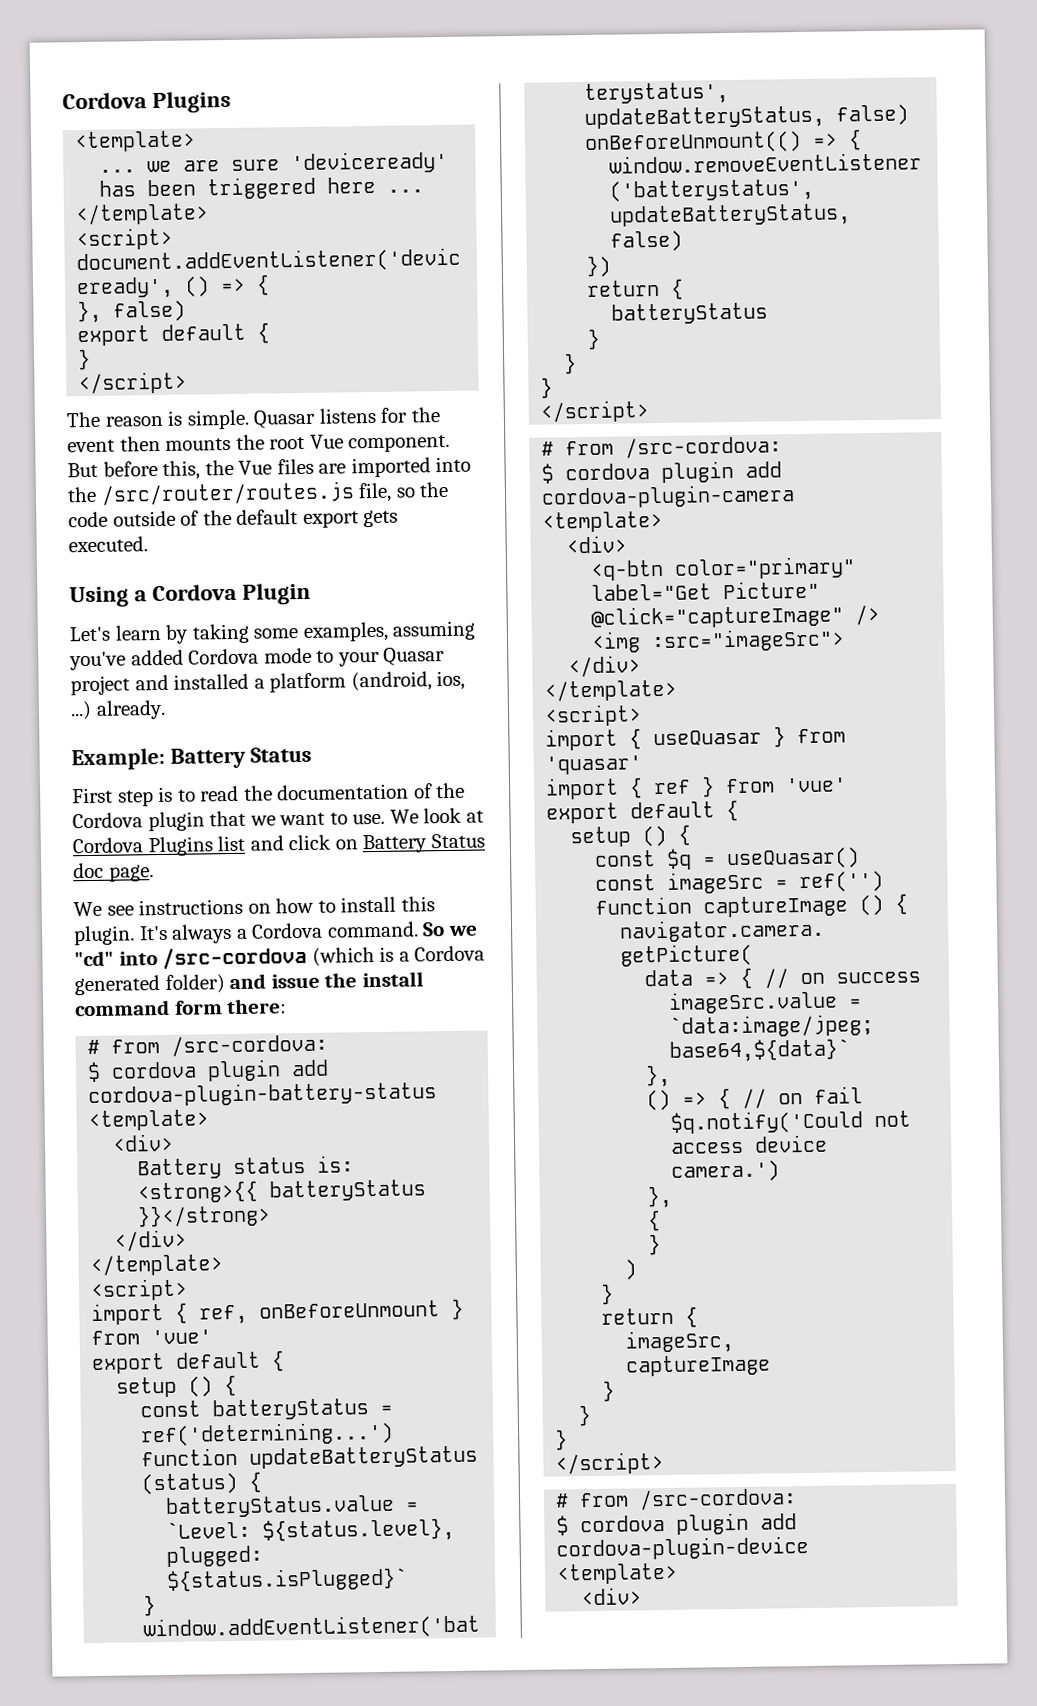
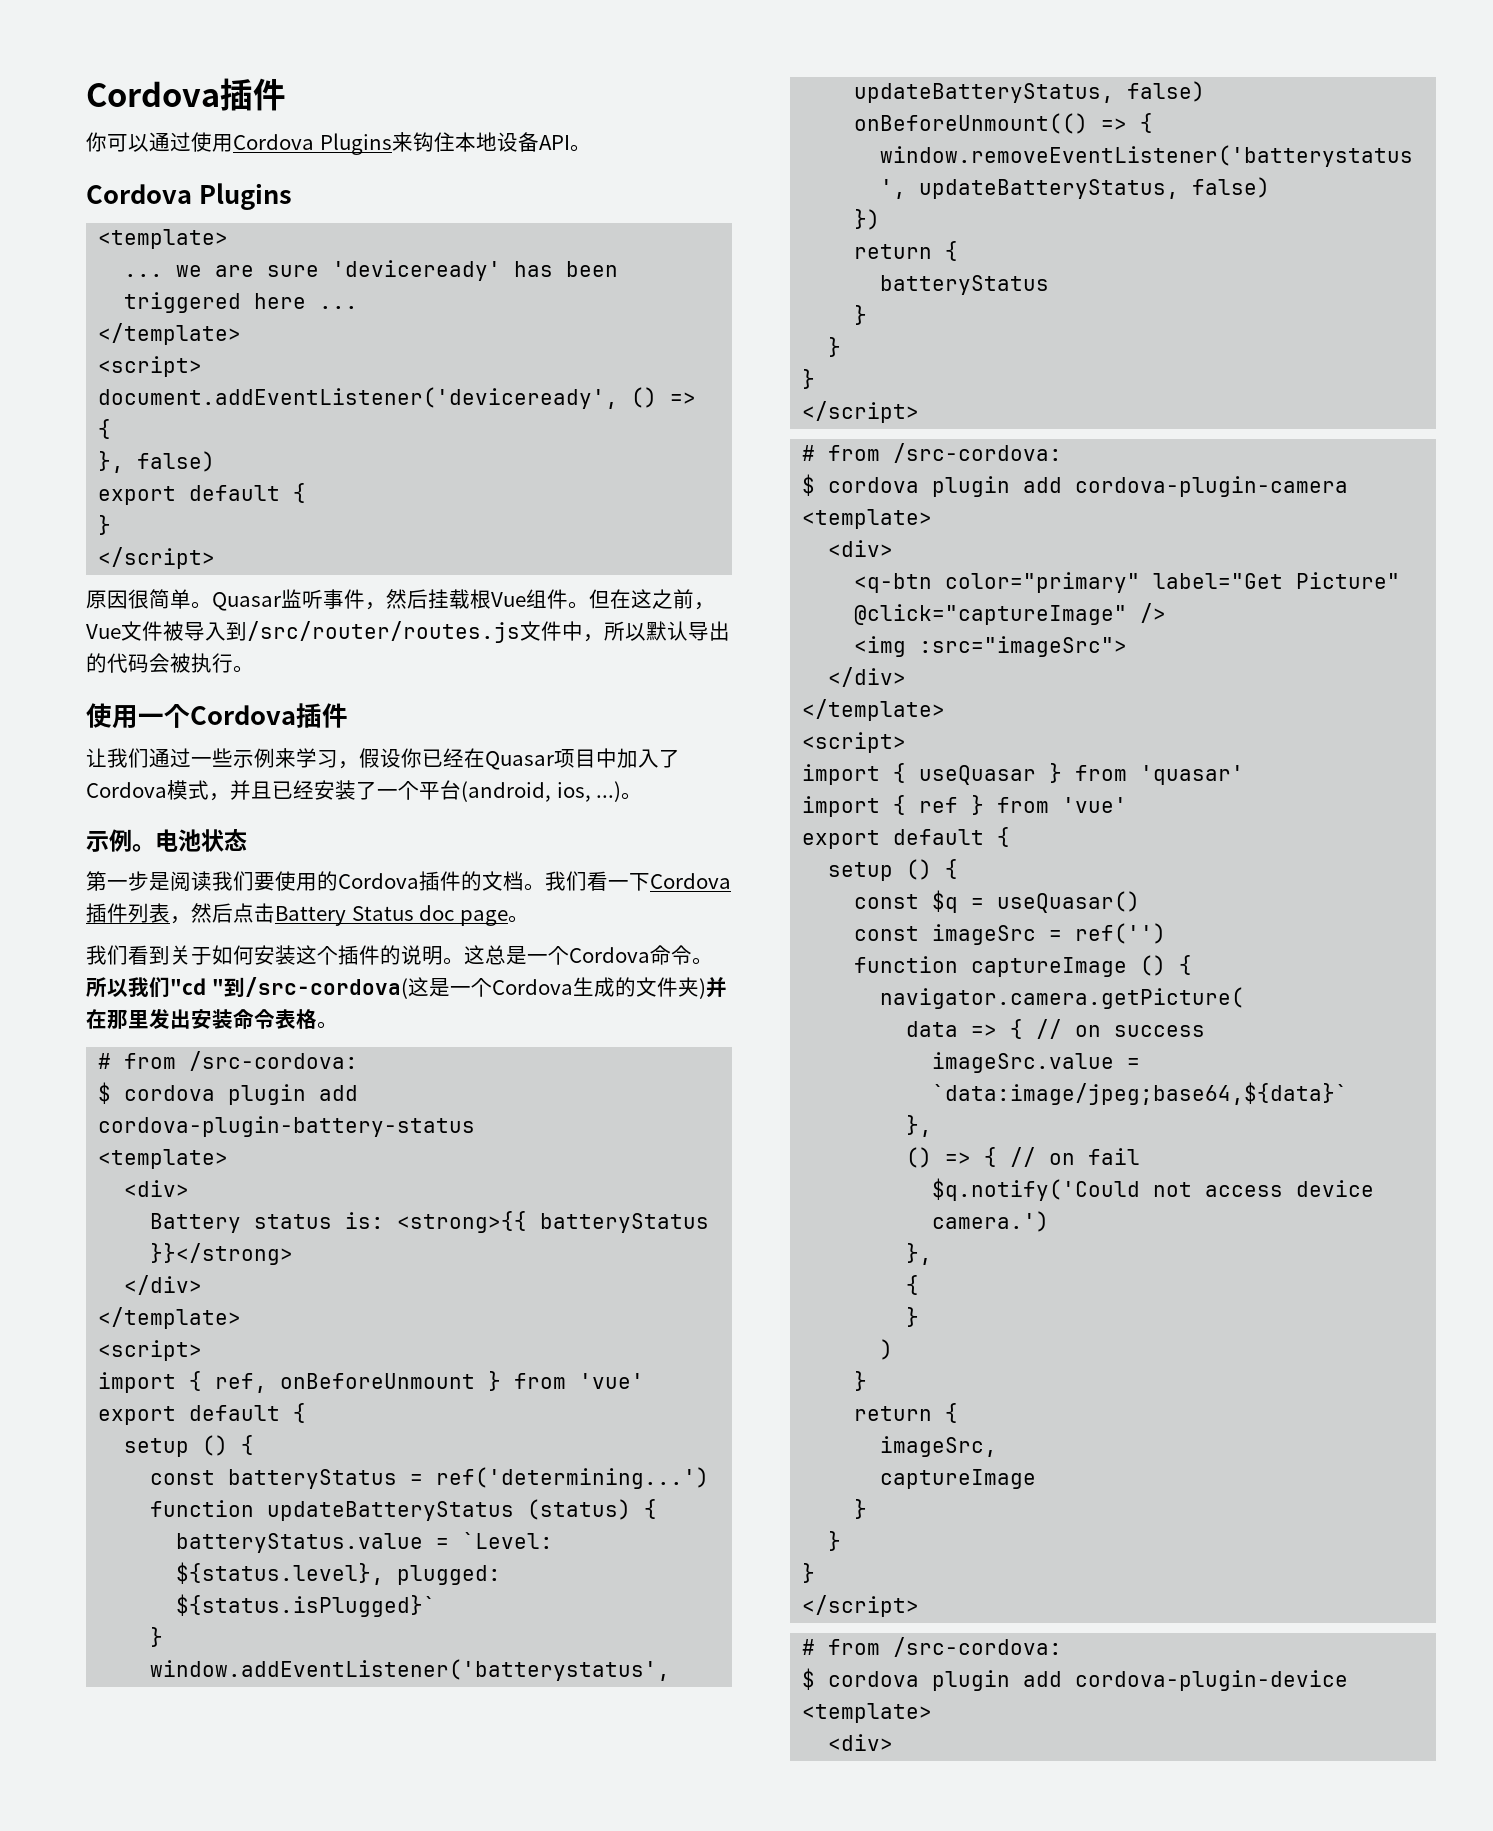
[62,92,147,110] Cordova -> [86,78,286,111] [86,132,591,155] [86,184,192,204] Cordova插件 // 你可以通过使用Cordova Plugins来钩住本地设备API。 // Cordova
[66,407,440,430] [67,434,451,453] [67,456,472,480] [67,481,450,506] [68,509,399,528] [68,536,148,553] [69,582,312,608] [69,620,477,644] [69,647,446,671] [70,670,466,696] [70,699,166,721] [71,746,312,771] [72,782,466,807] [72,807,484,832] [72,833,485,857] [73,862,154,882] [73,896,435,917] [73,921,478,946] [74,945,486,970] [74,971,424,996] [75,998,288,1017] The reason is simple. Quasar listens for the event then mounts the root Vue component. But before this, the Vue files are imported into the /src/router/routes.js file, so the code outside of the default export gets executed. // Using a Cordova Plugin // Let's learn by taking some examples, assuming you've added Cordova mode to your Quasar project and installed a platform (android, ios, ...) already. // Example: Battery Status // First step is to read the documentation of the Cordova plugin that we want to use. We look at Cordova Plugins list and click on Battery Status doc page. // We see instructions on how to install this plugin. It's always a Cordova command. So we "cd" into /src-cordova (which is a Cordova generated folder) and issue the install command form there: -> [86,589,715,611] [86,621,730,643] [86,653,254,673] [86,703,348,729] [86,748,680,770] [86,780,643,802] [86,829,247,852] [86,871,731,891] [86,903,529,926] [86,945,713,965] [86,977,727,999] [86,1009,338,1029] 原因很简单。Quasar监听事件，然后挂载根Vue组件。但在这之前，Vue文件被导入到/src/router/routes.js文件中，所以默认导出的代码会被执行。 // 使用一个Cordova插件 // 让我们通过一些示例来学习，假设你已经在Quasar项目中加入了Cordova模式，并且已经安装了一个平台(android, ios, ...)。 // 示例。电池状态 // 第一步是阅读我们要使用的Cordova插件的文档。我们看一下Cordova插件列表，然后点击Battery Status doc page。 // 我们看到关于如何安装这个插件的说明。这总是一个Cordova命令。所以我们"cd "到/src-cordova(这是一个Cordova生成的文件夹)并在那里发出安装命令表格。

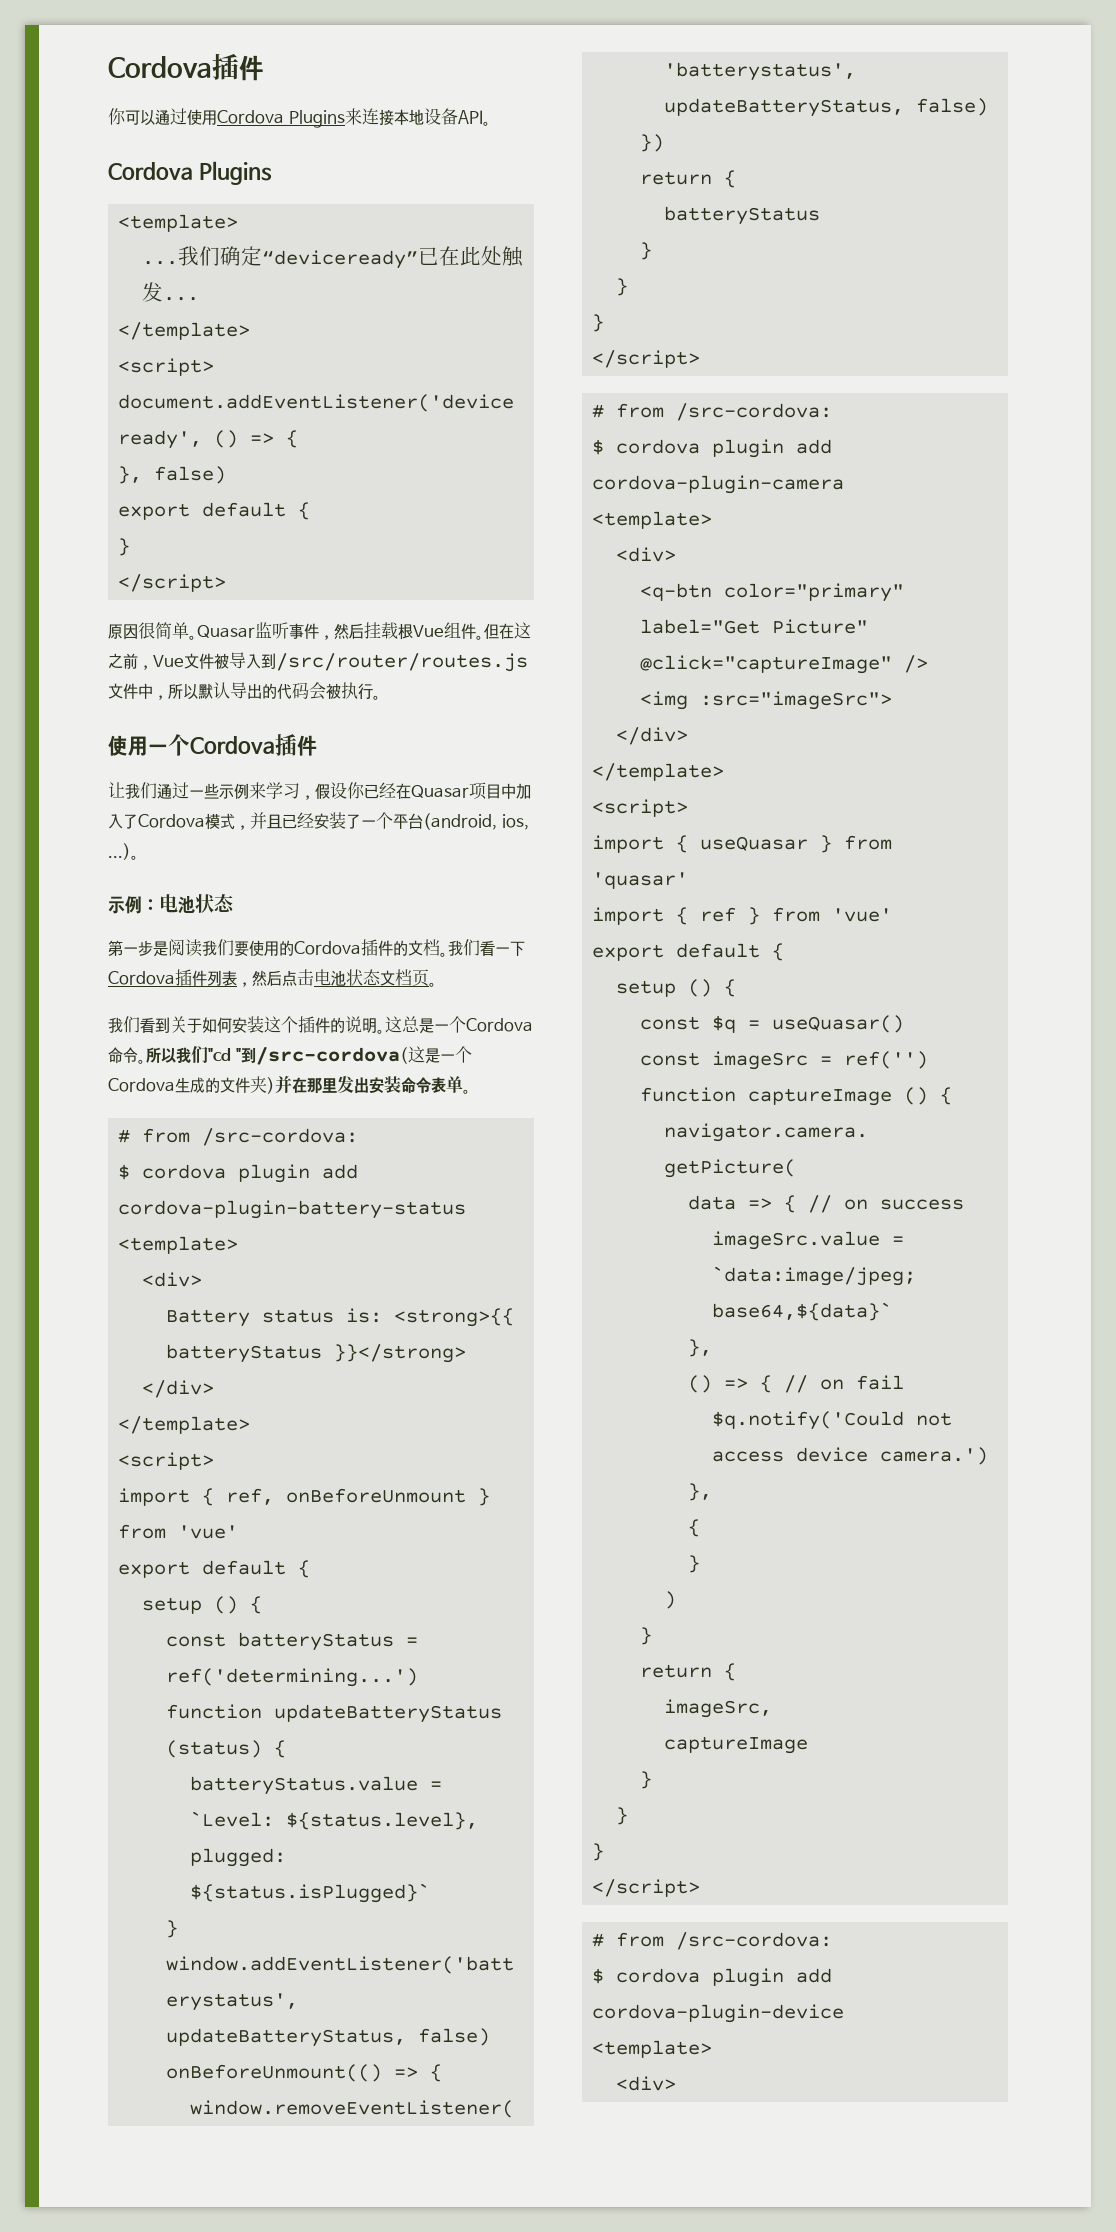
[412,132,455,152] 钩住 -> [361,108,394,126] 连接
[176,260,619,281] [124,292,307,313] we are sure 'deviceready' has been triggered here -> [178,246,525,269] [142,282,164,302] 我们确定“deviceready”已在此处触发
[132,844,155,852] 。 -> [142,899,159,911] ：
[275,905,508,926] Battery Status doc page -> [314,969,429,987] 电池状态文档页
[296,1009,317,1029] 格 -> [446,1076,463,1093] 单

